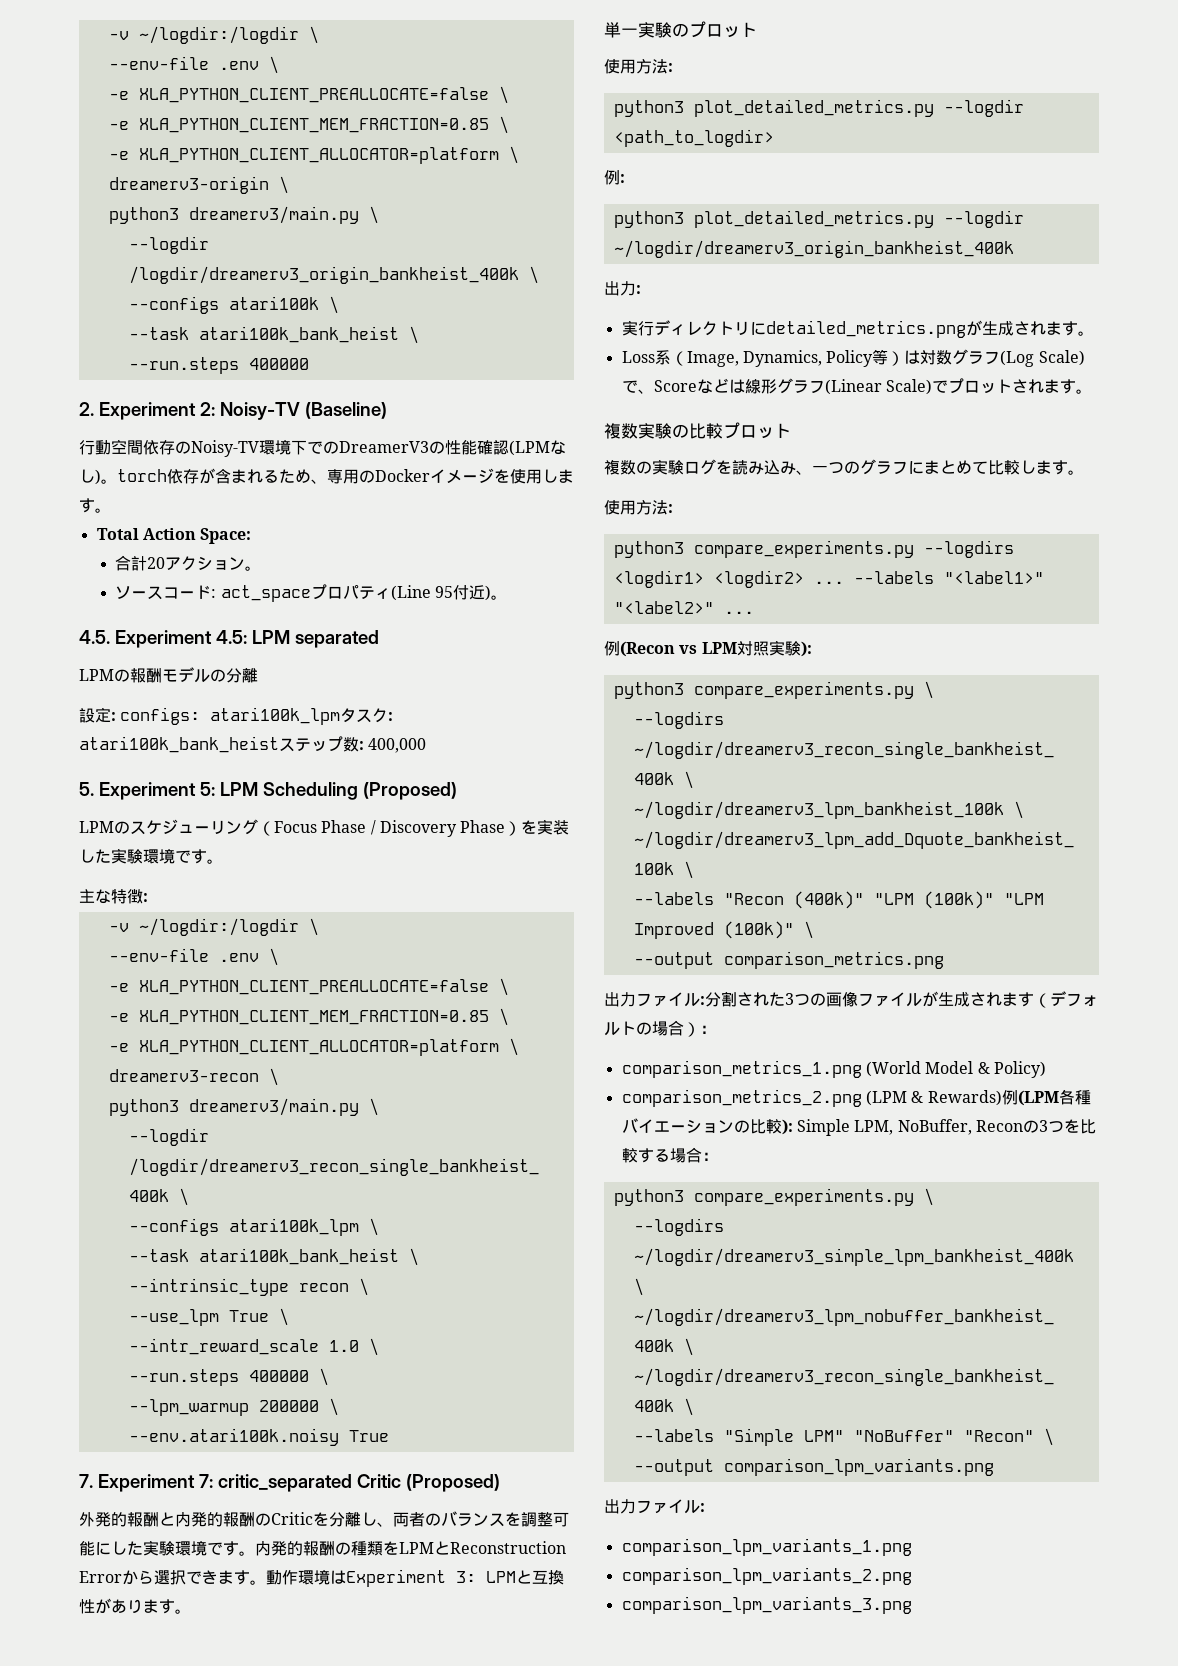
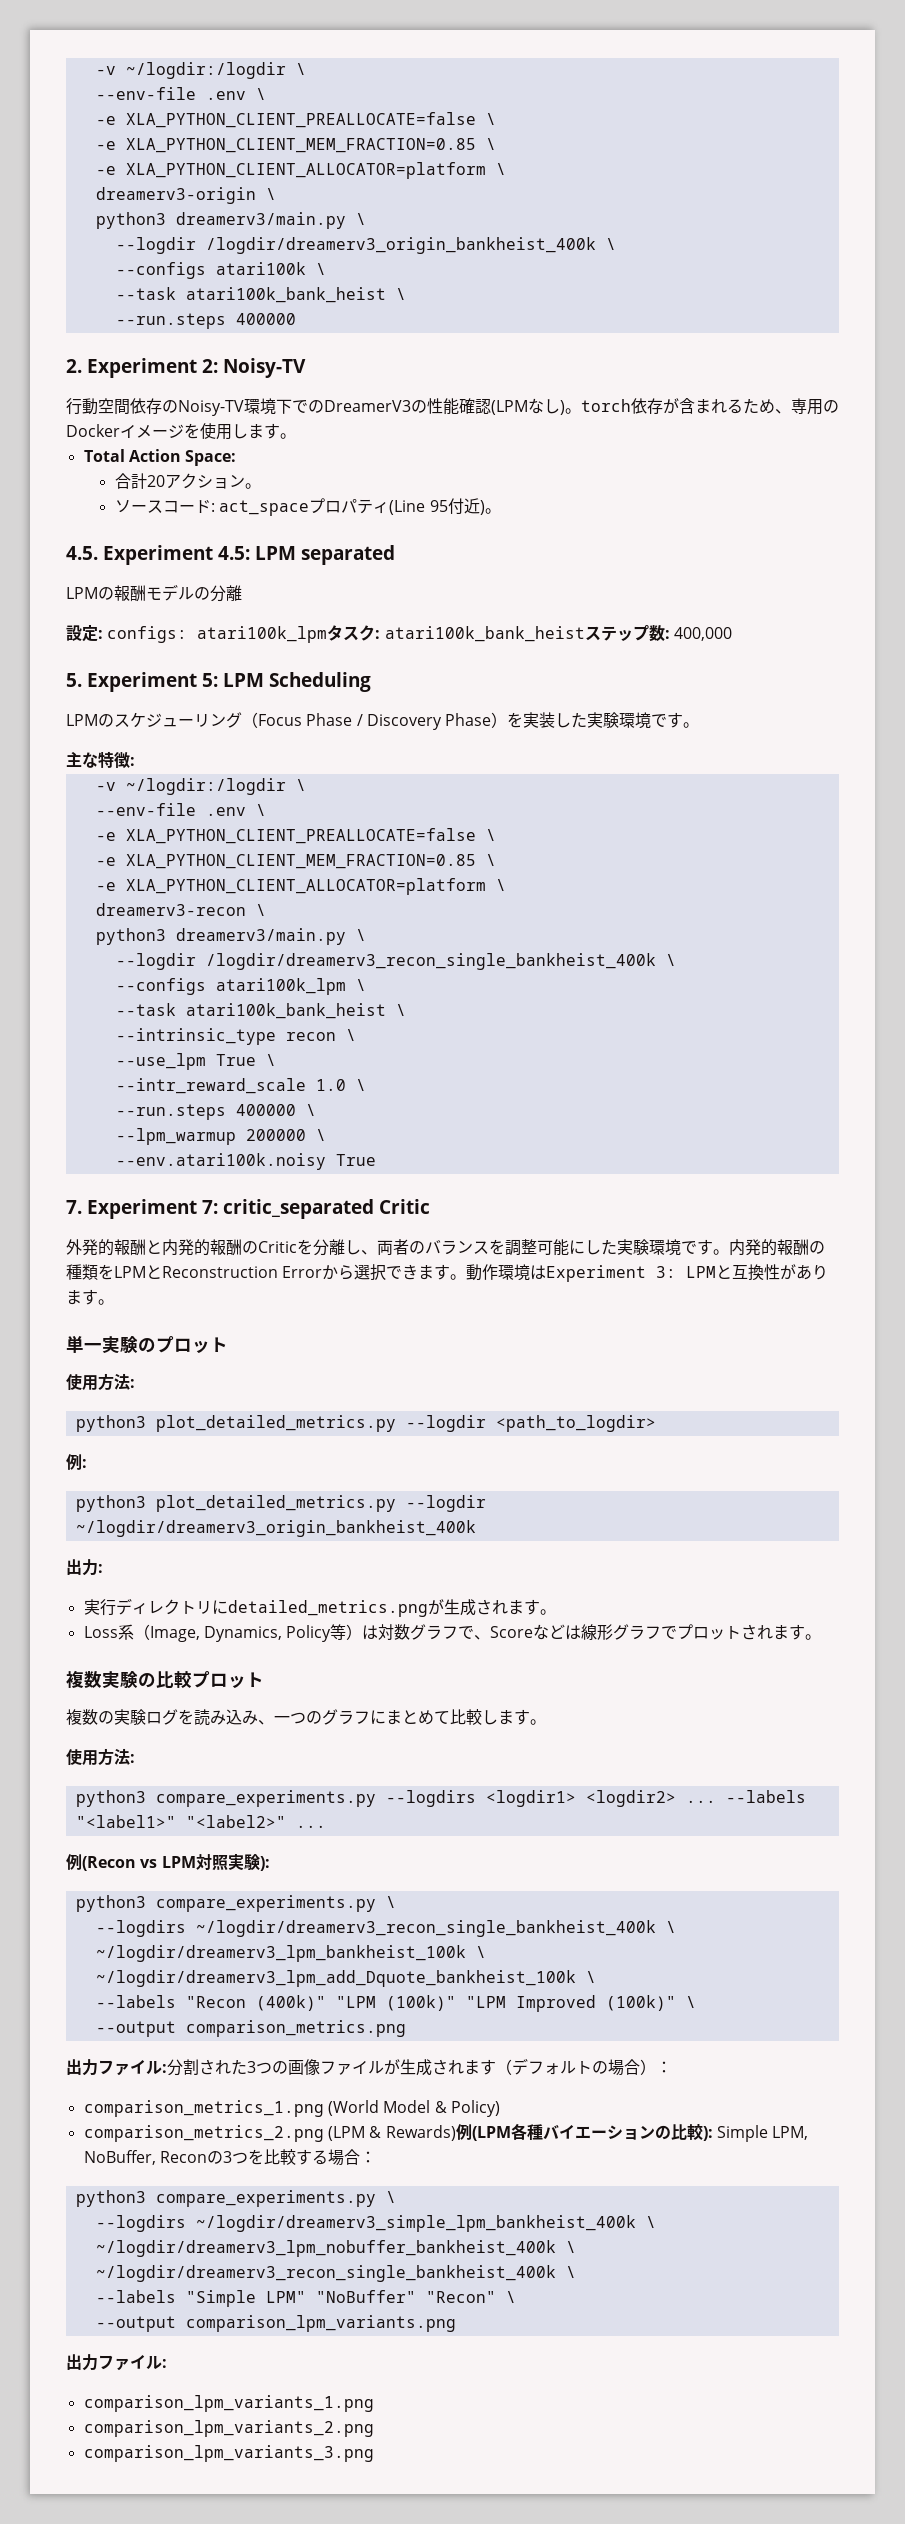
[304,402,387,419] (Baseline) -> (306, 368) none
[362,782,457,800] (Proposed) -> (371, 682) none
[405,1474,500,1492] (Proposed) -> (430, 1206) none
[1000,350,1085,367] (Log Scale) -> (459, 1632) none
[824,379,932,395] (Linear Scale) -> (662, 1632) none

